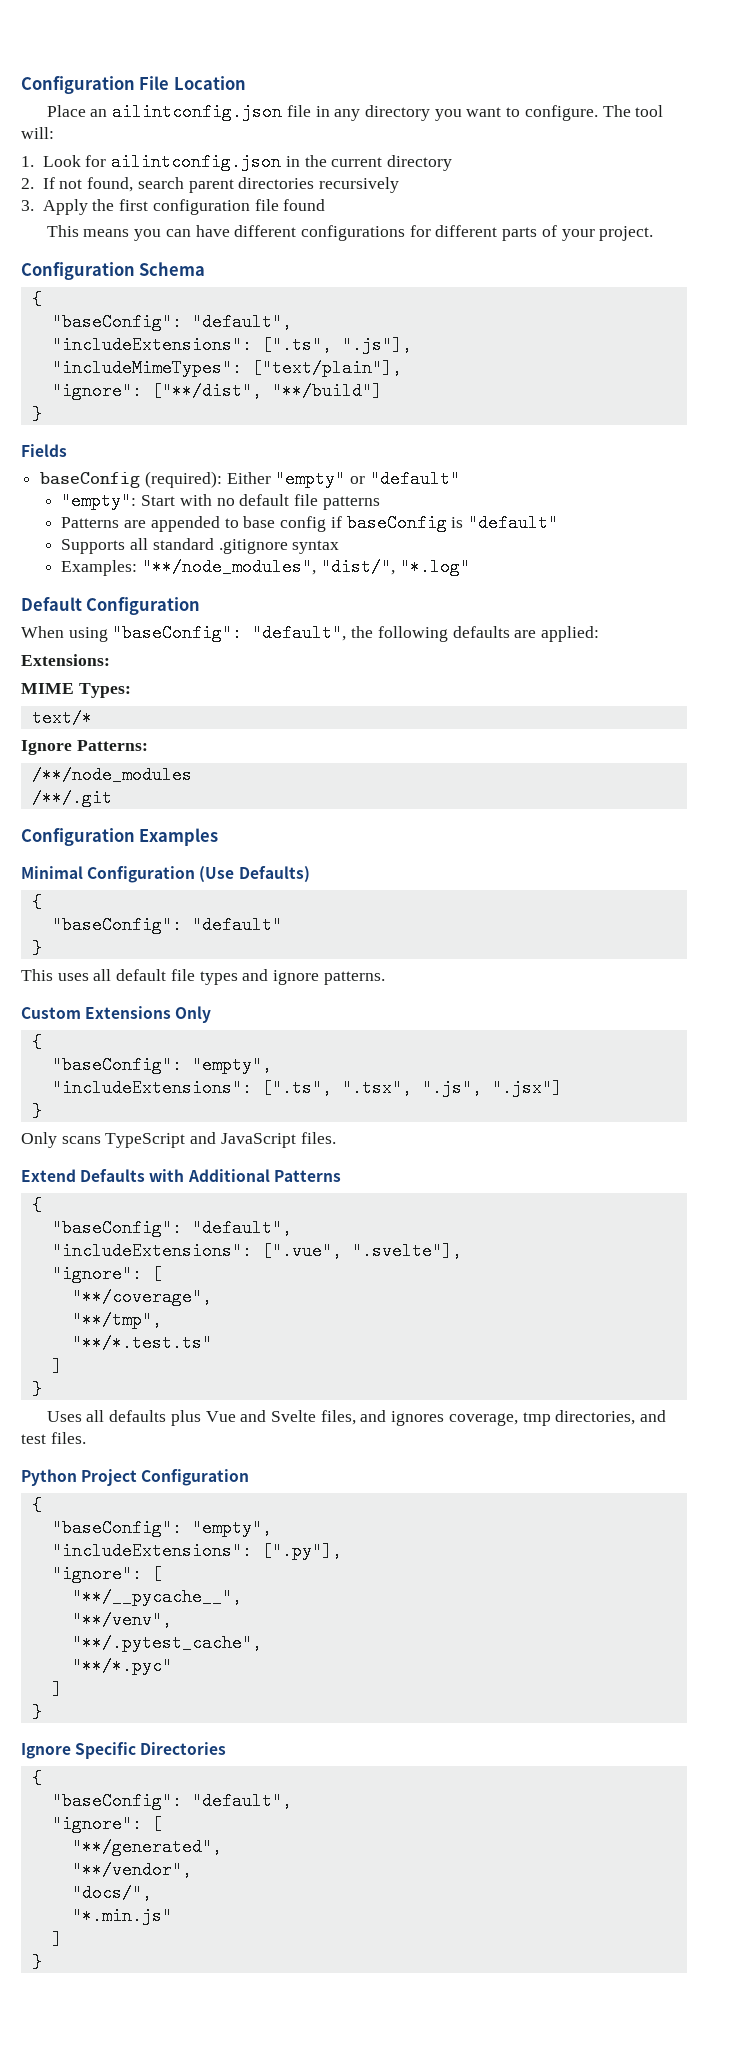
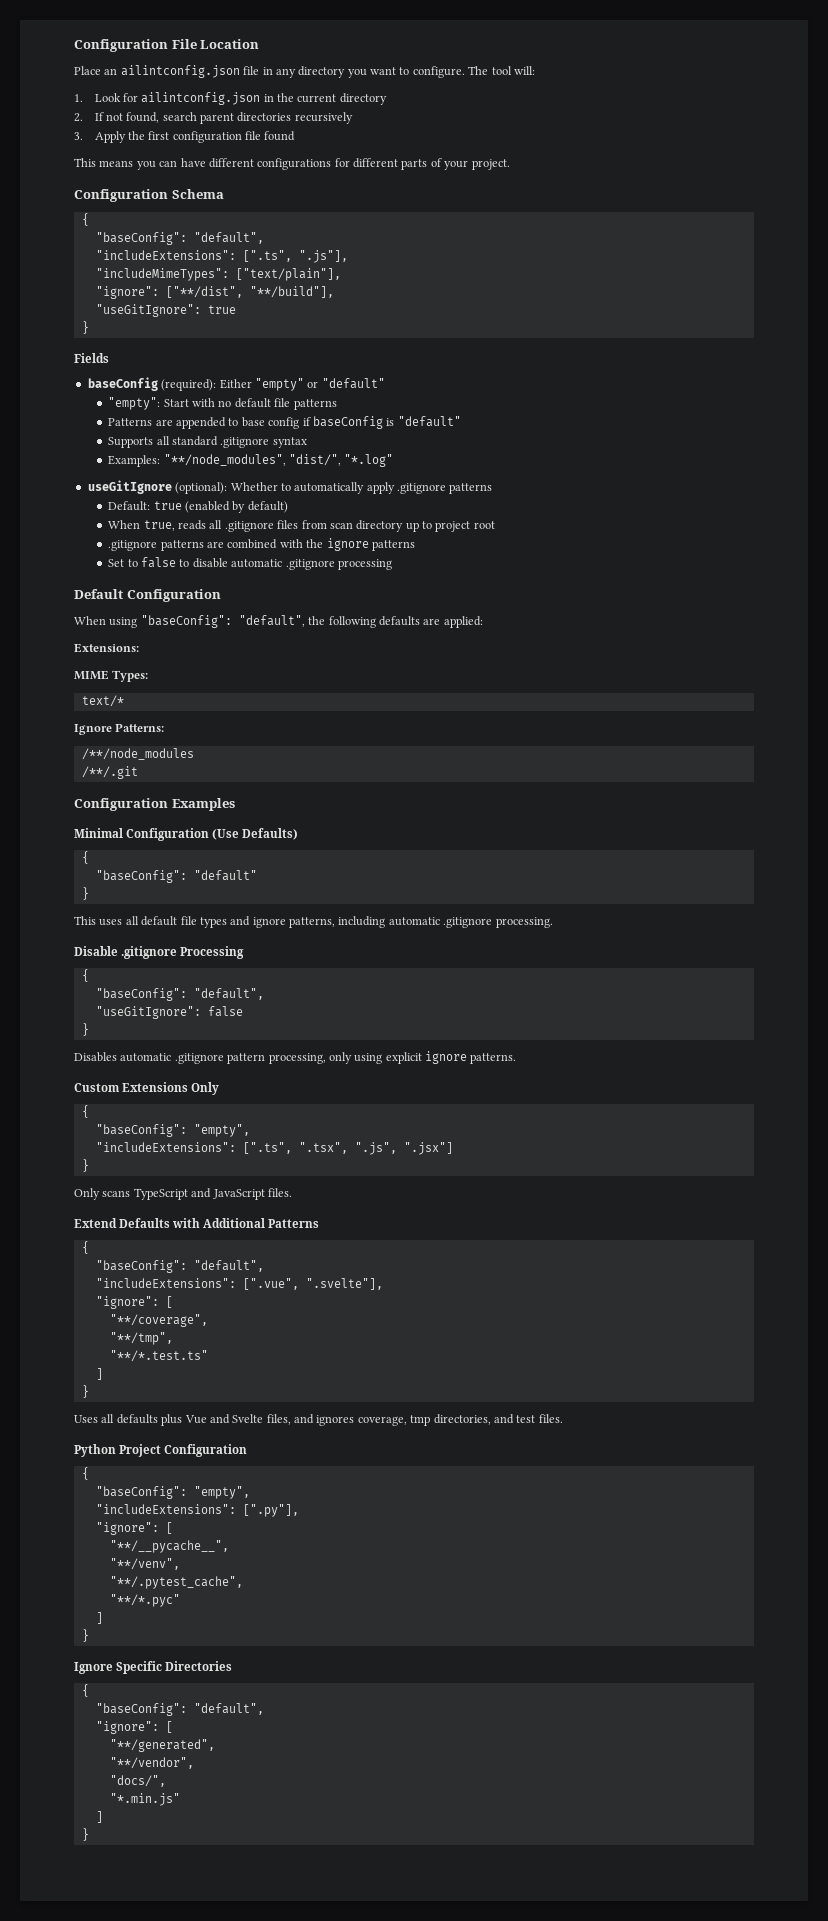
[271,382,382,400] "**/build"] -> [249,286,334,298] [95,304,236,317] "**/build"], // "useGitIgnore": true
(470, 567) none -> [87,480,493,494] [108,501,288,513] [108,520,495,532] [108,538,415,551] [108,557,392,570] // useGitIgnore (optional): Whether to automatically apply .gitignore patterns // Default: true (enabled by default) // When true, reads all .gitignore files from scan directory up to project root // .gitignore patterns are combined with the ignore patterns // Set to false to disable automatic .gitignore processing
(320, 977) none -> [289,916,553,928] [74,946,245,959] [81,969,89,982] [95,988,264,1001] [95,1006,243,1019] [81,1023,89,1036] [74,1051,467,1064] patterns, including automatic .gitignore processing. // Disable .gitignore Processing // { // "baseConfig": "default", // "useGitIgnore": false // } // Disables automatic .gitignore pattern processing, only using explicit ignore

